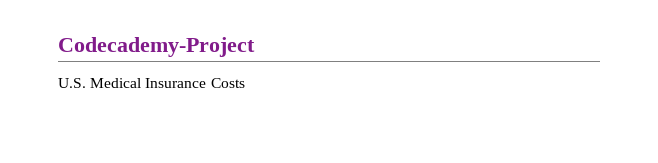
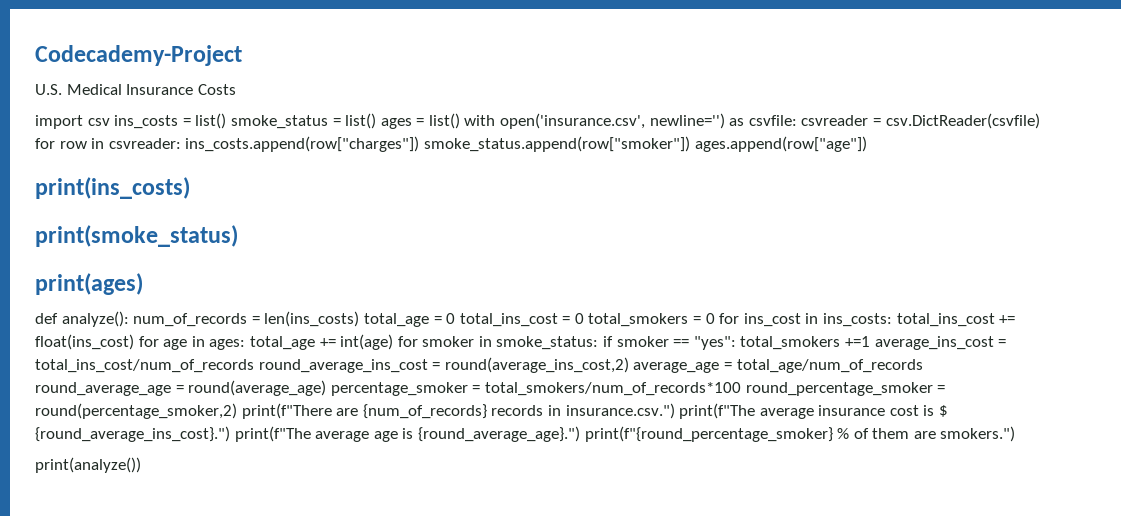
(245, 83) none -> [35,113,1040,129] [35,136,867,152] [35,177,190,199] [35,225,238,247] [35,273,143,295] [35,311,1016,327] [35,334,1007,350] [35,357,923,373] [35,380,946,396] [35,403,949,419] [35,426,1016,442] [35,457,141,473] // import csv ins_costs = list() smoke_status = list() ages = list() with open('insurance.csv', newline='') as csvfile: csvreader = csv.DictReader(csvfile) for row in csvreader: ins_costs.append(row["charges"]) smoke_status.append(row["smoker"]) ages.append(row["age"]) // print(ins_costs) // print(smoke_status) // print(ages) // def analyze(): num_of_records = len(ins_costs) total_age = 0 total_ins_cost = 0 total_smokers = 0 for ins_cost in ins_costs: total_ins_cost += float(ins_cost) for age in ages: total_age += int(age) for smoker in smoke_status: if smoker == "yes": total_smokers +=1 average_ins_cost = total_ins_cost/num_of_records round_average_ins_cost = round(average_ins_cost,2) average_age = total_age/num_of_records round_average_age = round(average_age) percentage_smoker = total_smokers/num_of_records*100 round_percentage_smoker = round(percentage_smoker,2) print(f"There are {num_of_records} records in insurance.csv.") print(f"The average insurance cost is $ {round_average_ins_cost}.") print(f"The average age is {round_average_age}.") print(f"{round_percentage_smoker} % of them are smokers.") // print(analyze())

